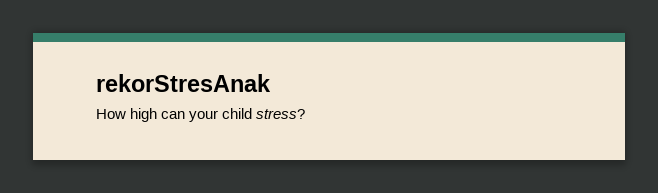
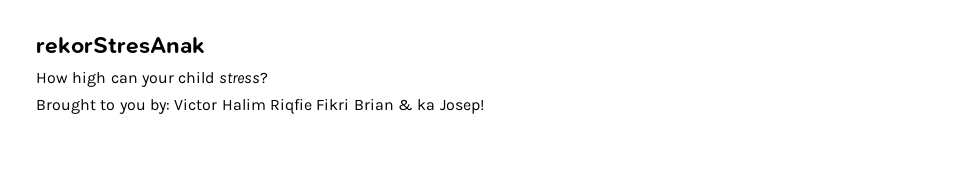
(306, 114) none -> [36,98,484,114] // Brought to you by: Victor Halim Riqfie Fikri Brian & ka Josep!

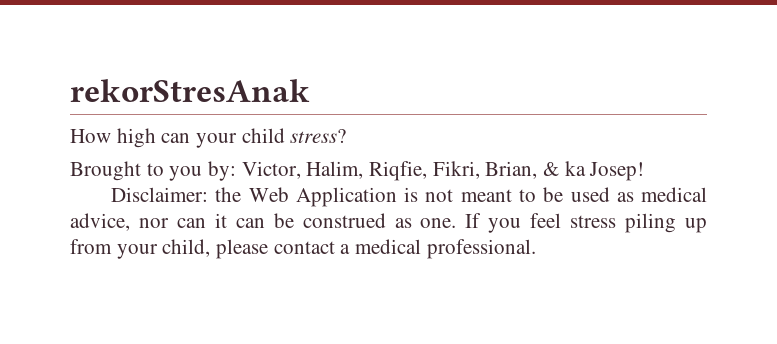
[174,98,484,114] Victor Halim Riqfie Fikri Brian & ka Josep! -> [241,161,645,181] [111,187,708,207] [70,213,708,233] [70,239,536,259] Victor, Halim, Riqfie, Fikri, Brian, & ka Josep! // Disclaimer: the Web Application is not meant to be used as medical advice, nor can it can be construed as one. If you feel stress piling up from your child, please contact a medical professional.

